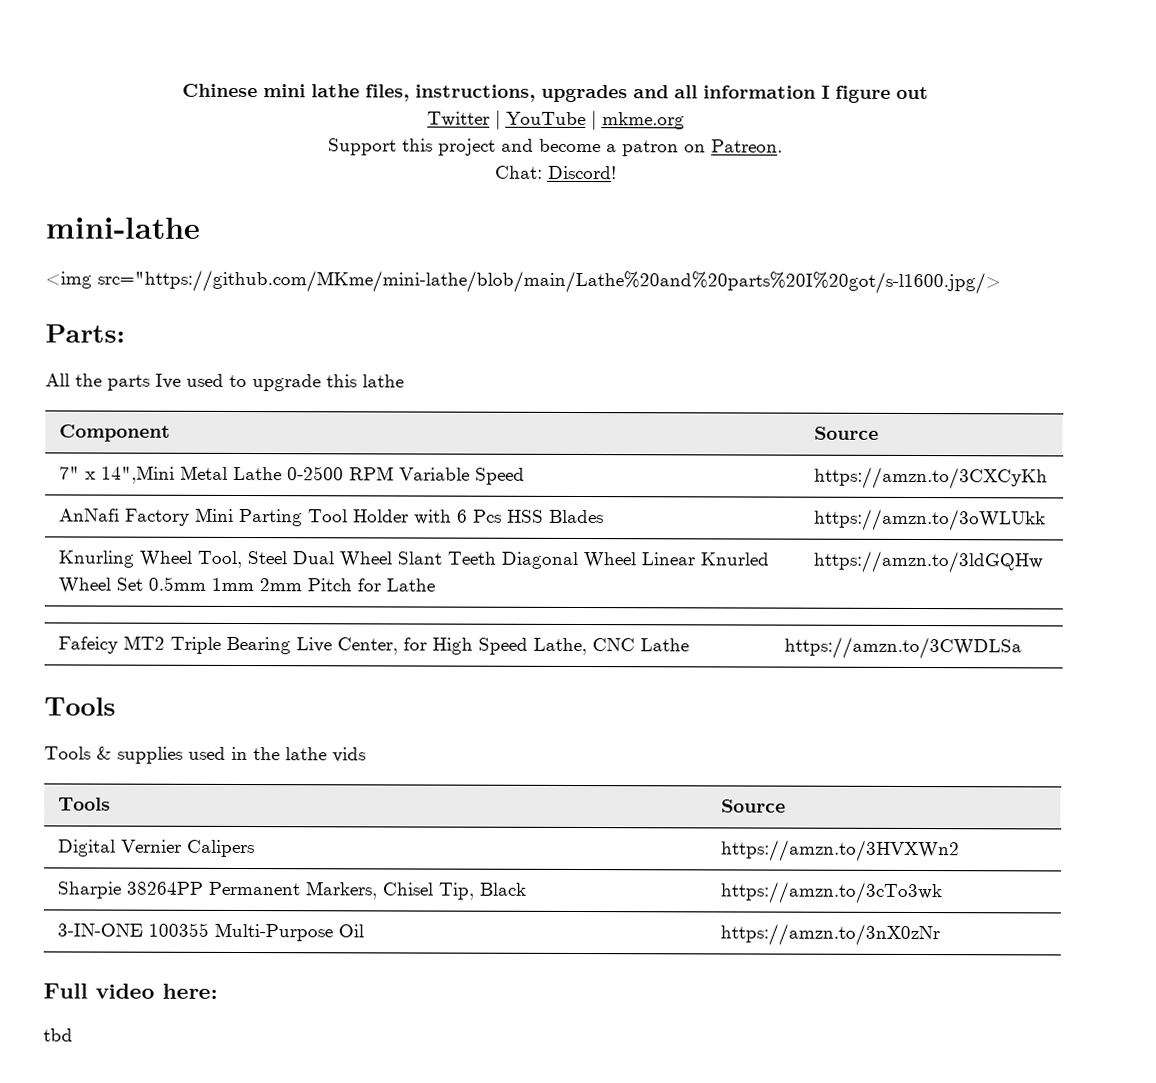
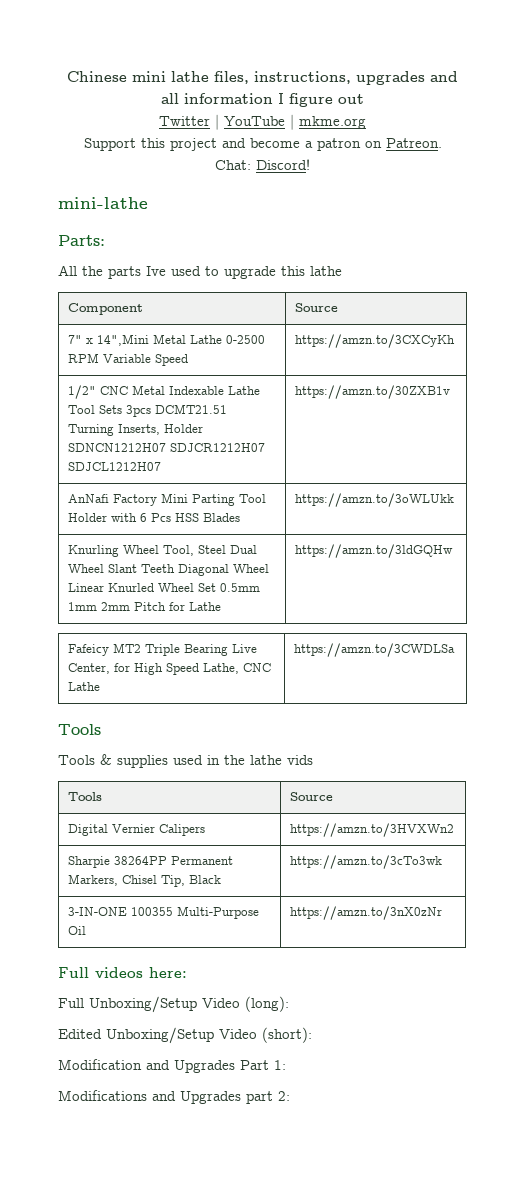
[45,269,1001,295] // <img src="https://github.com/MKme/mini-lathe/blob/main/Lathe%20and%20parts%20I%20got/s-l1600.jpg/> -> (148, 203) none
(1048, 478) none -> [68,385,261,399] [68,404,228,417] [68,424,204,436] [68,443,266,452] [68,462,162,471] [295,385,451,399] // 1/2" CNC Metal Indexable Lathe Tool Sets 3pcs DCMT21.51 Turning Inserts, Holder SDNCN1212H07 SDJCR1212H07 SDJCL1212H07 | https://amzn.to/30ZXB1v
[95,983,155,999] video -> [95,967,143,978] videos
[43,1028,73,1042] tbd -> [58,996,289,1013] [58,1027,312,1044] [58,1059,286,1073] [58,1090,290,1104] Full Unboxing/Setup Video (long): // Edited Unboxing/Setup Video (short): // Modification and Upgrades Part 1: // Modifications and Upgrades part 2:

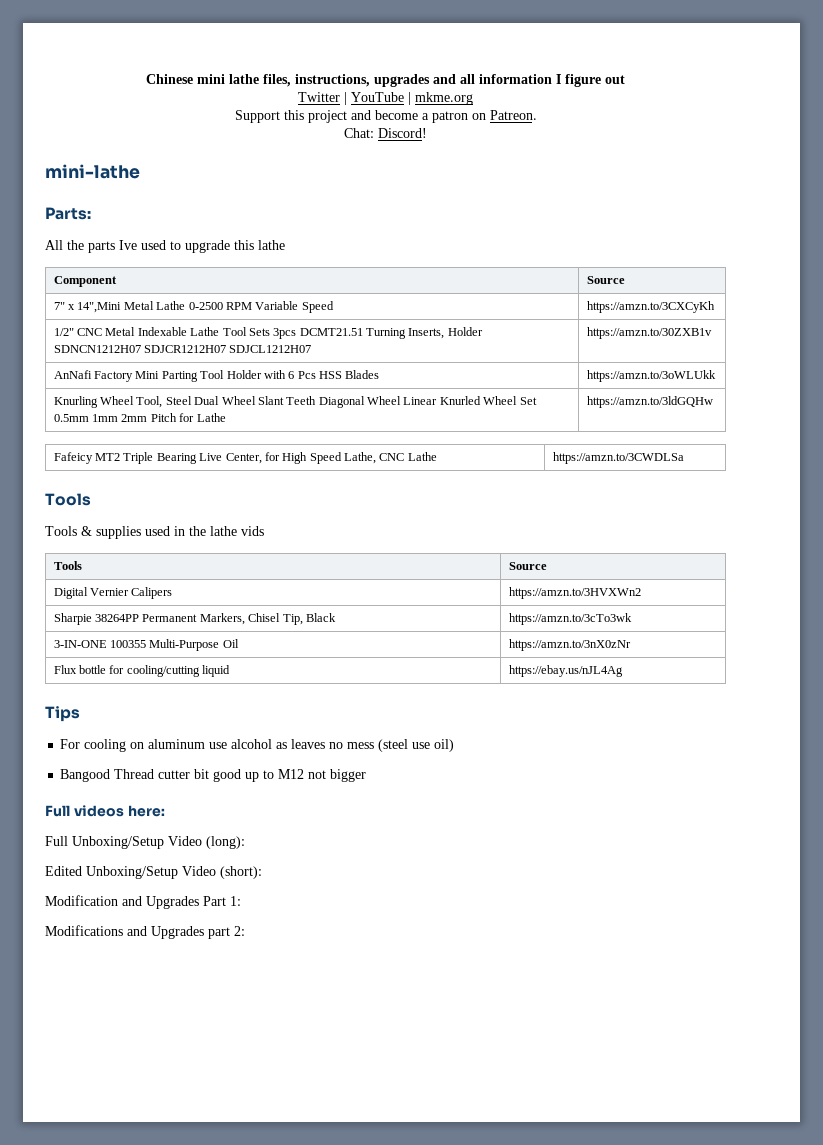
(443, 913) none -> [53,665,231,677] [508,665,623,677] [45,706,80,722] [60,739,455,752] [60,769,367,782] // Flux bottle for cooling/cutting liquid | https://ebay.us/nJL4Ag // Tips // For cooling on aluminum use alcohol as leaves no mess (steel use oil) // Bangood Thread cutter bit good up to M12 not bigger

